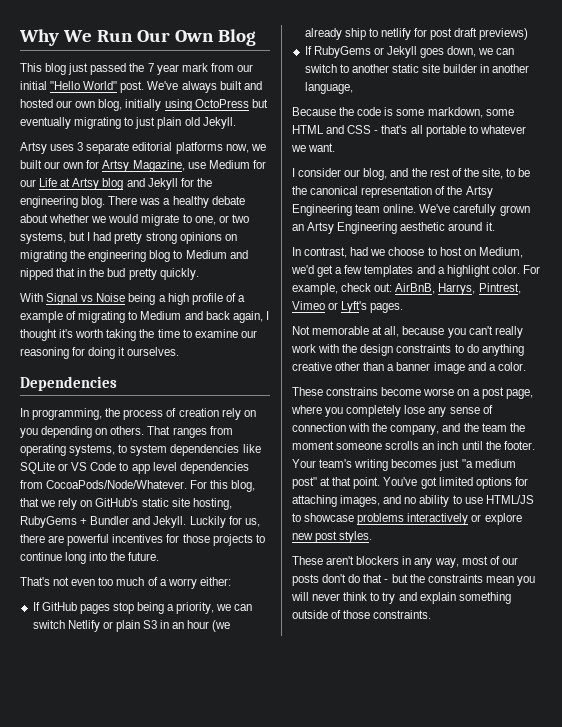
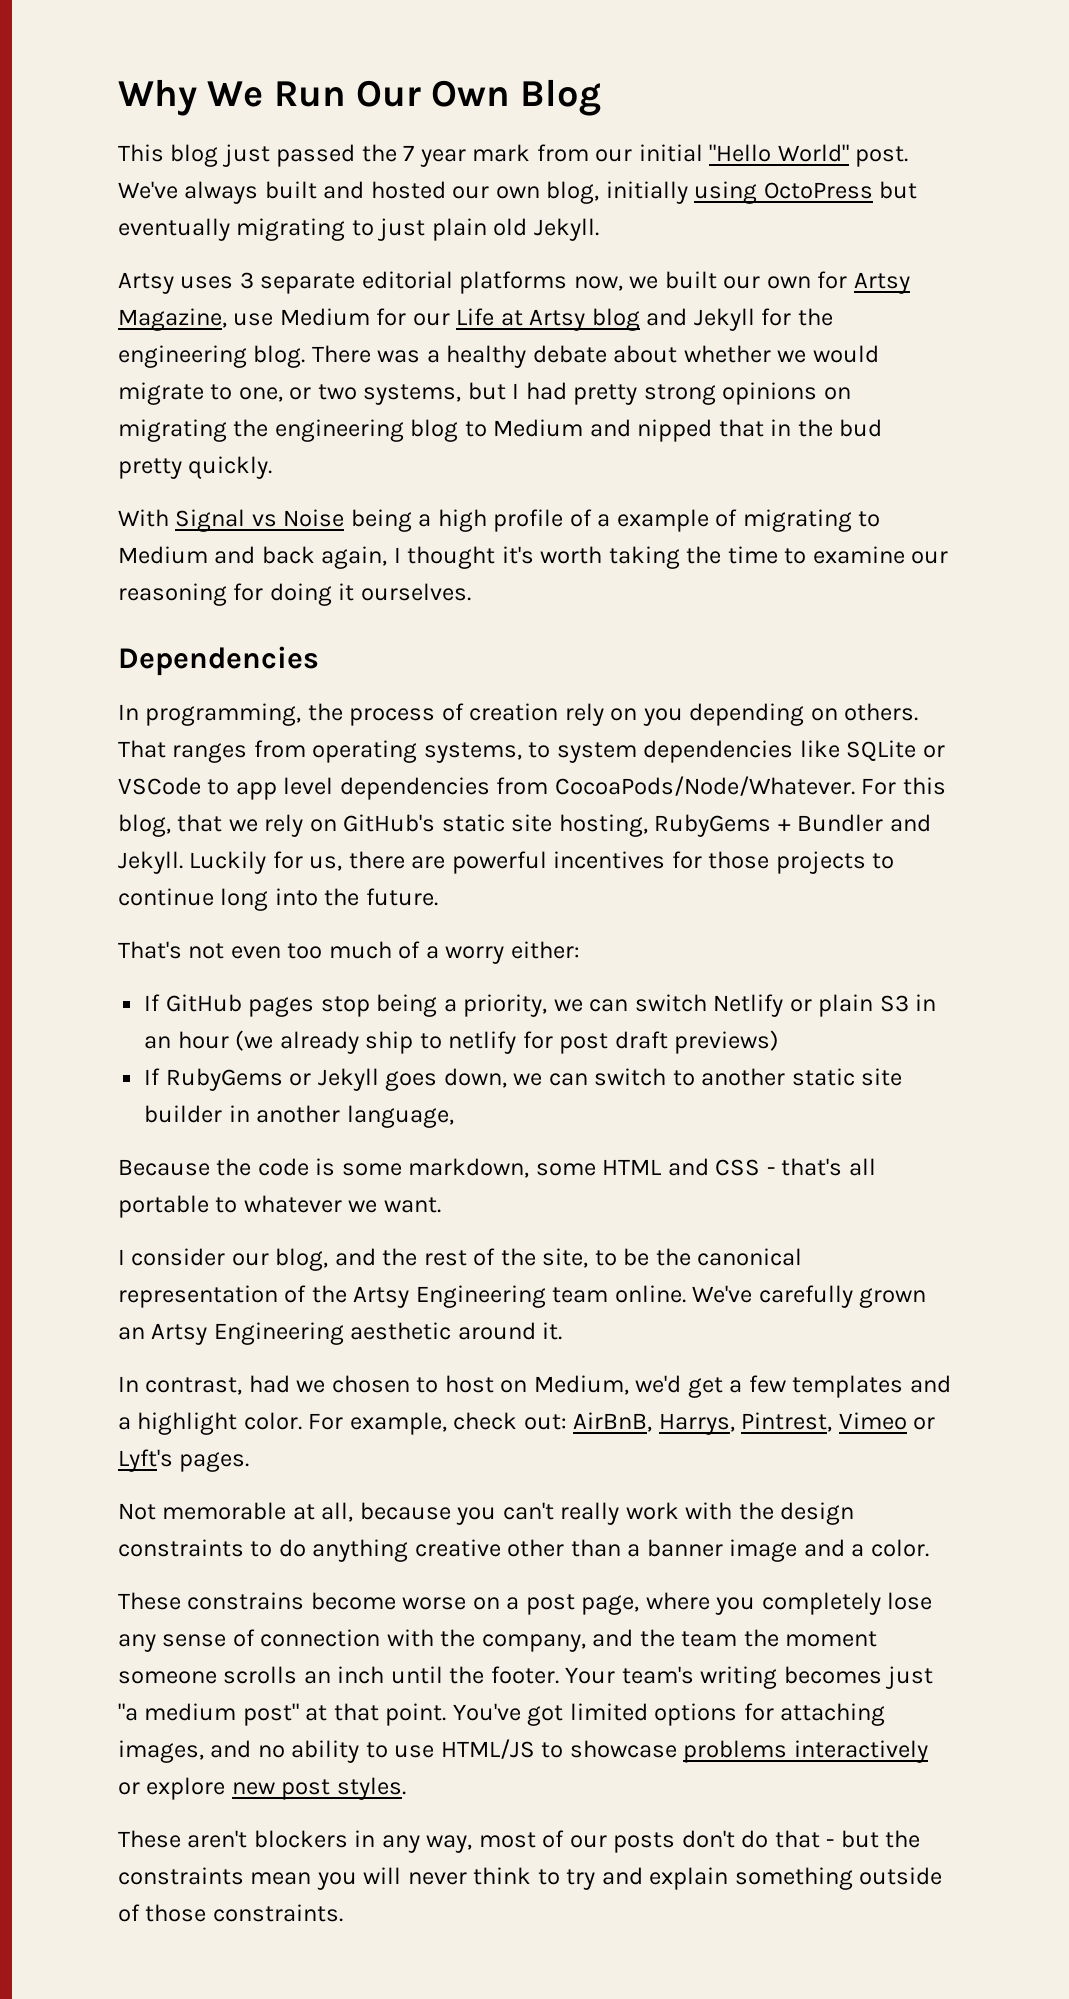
[71,462,117,471] VS Code -> [118,777,201,795] VSCode
[388,247,425,256] choose -> [331,1375,410,1393] chosen

